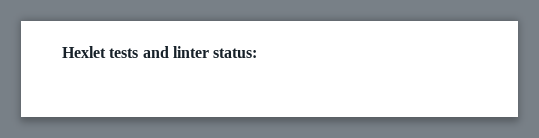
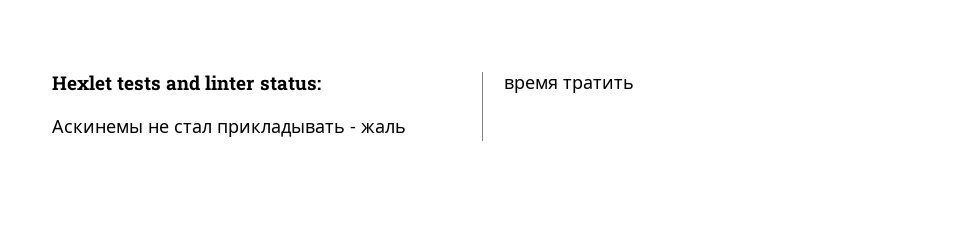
(258, 53) none -> [52,120,406,137] [504,79,634,93] // Аскинемы не стал прикладывать - жаль время тратить

